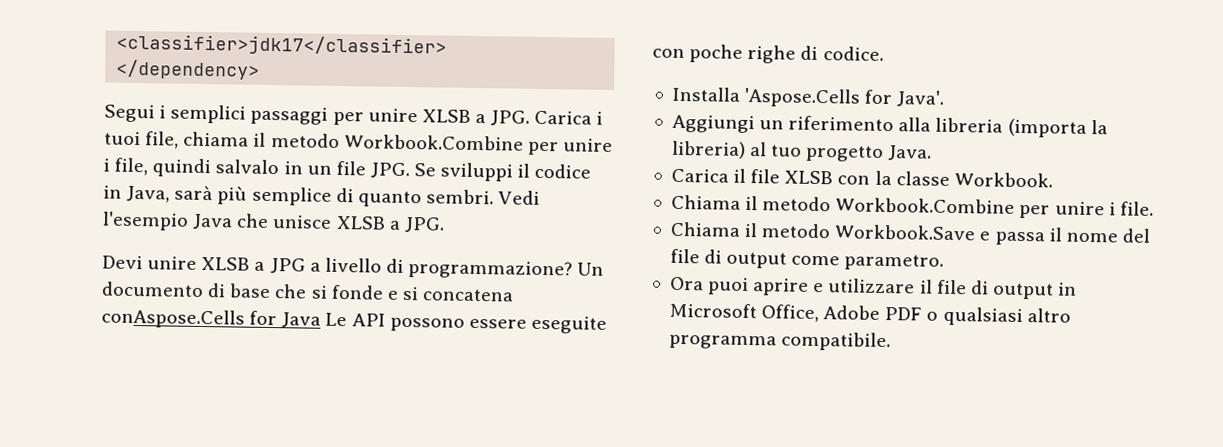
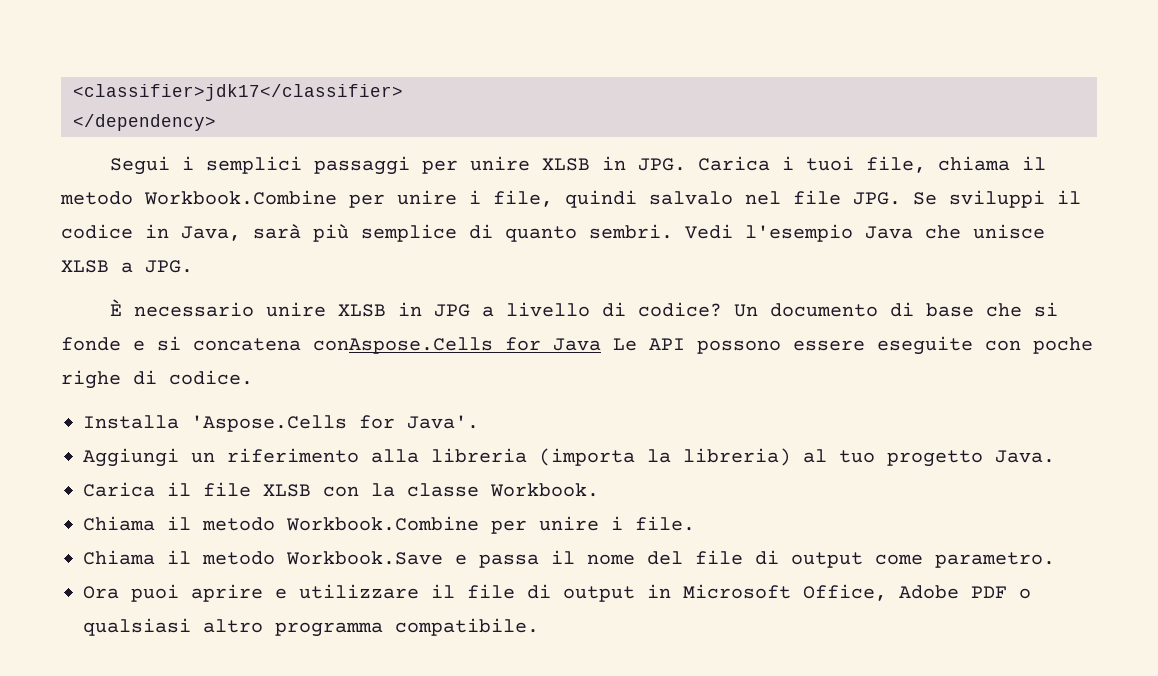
[474,113,486,124] a -> [601,156,626,170] in
[283,161,332,175] in un -> [745,191,781,205] nel
[102,255,266,271] Devi unire XLSB a -> [109,299,422,317] È necessario unire XLSB in
[408,260,574,280] programmazione? -> [637,302,722,317] codice?

